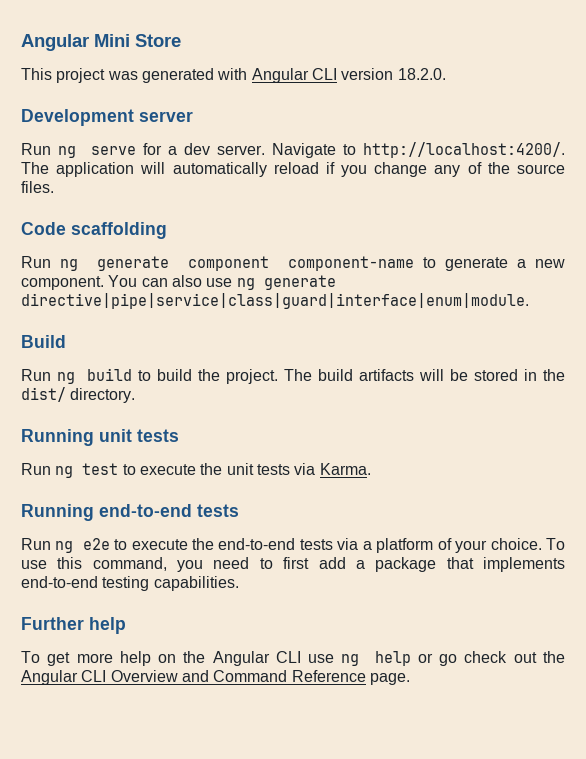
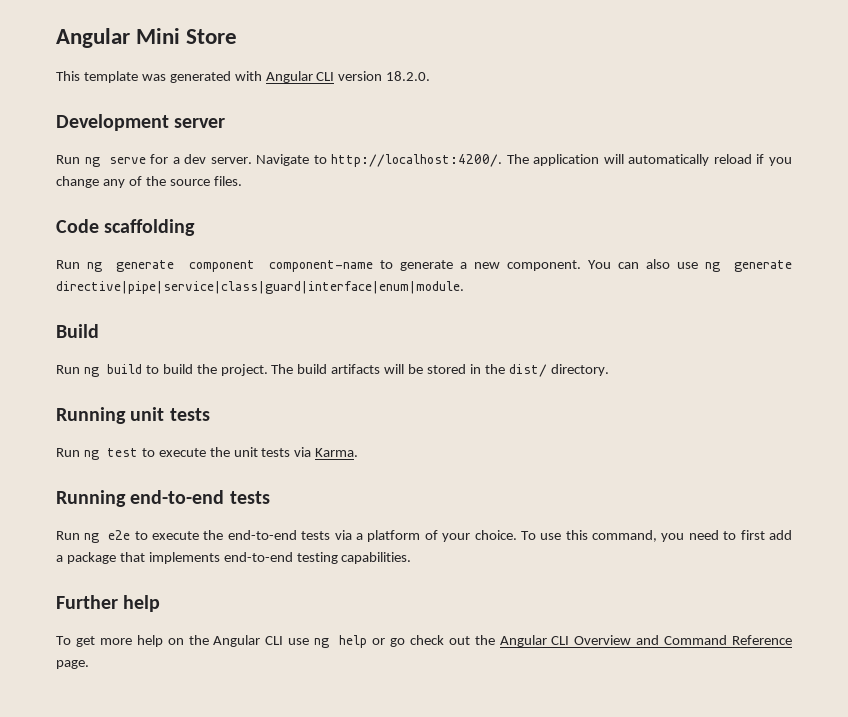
[56,68,106,83] project -> [83,71,138,83] template

